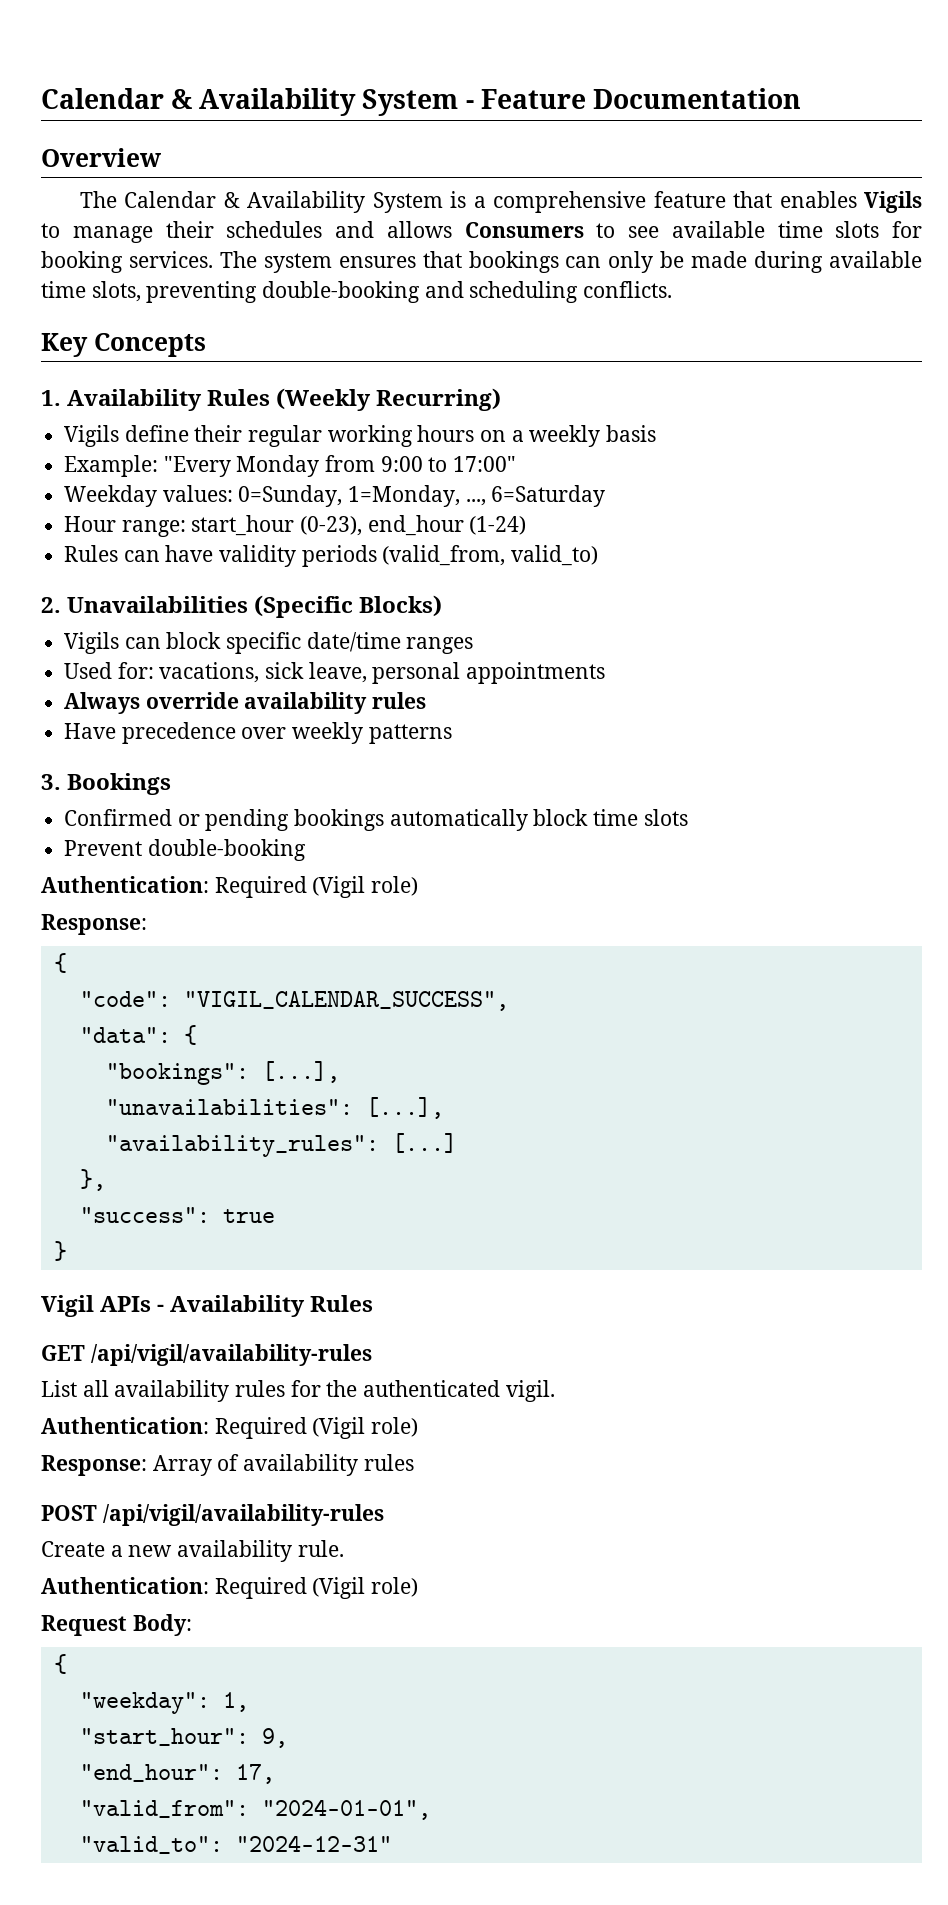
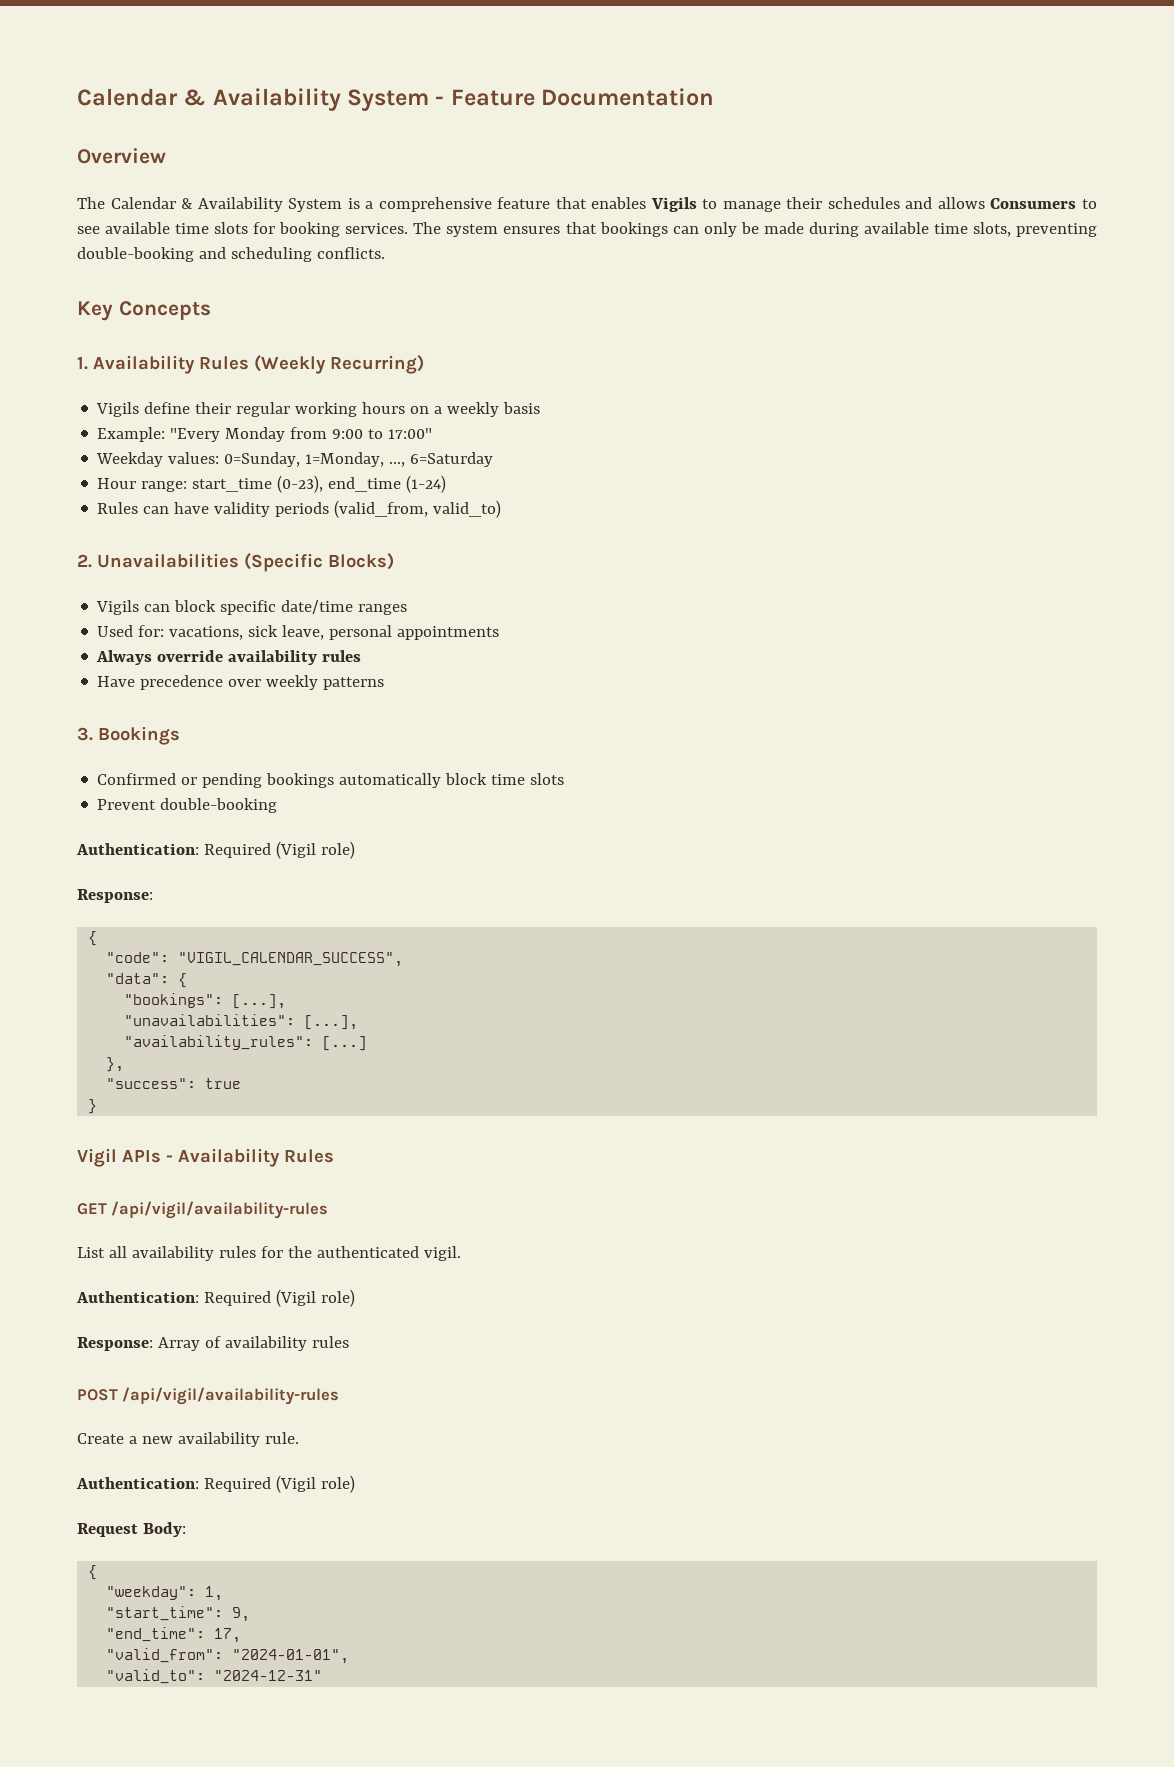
[191,515,464,536] start_hour (0-23), end_hour -> [192,475,402,493] start_time (0-23), end_time
[79,1728,249,1746] "start_hour": -> [106,1606,224,1621] "start_time":
[79,1764,223,1782] "end_hour": -> [106,1627,206,1642] "end_time":

